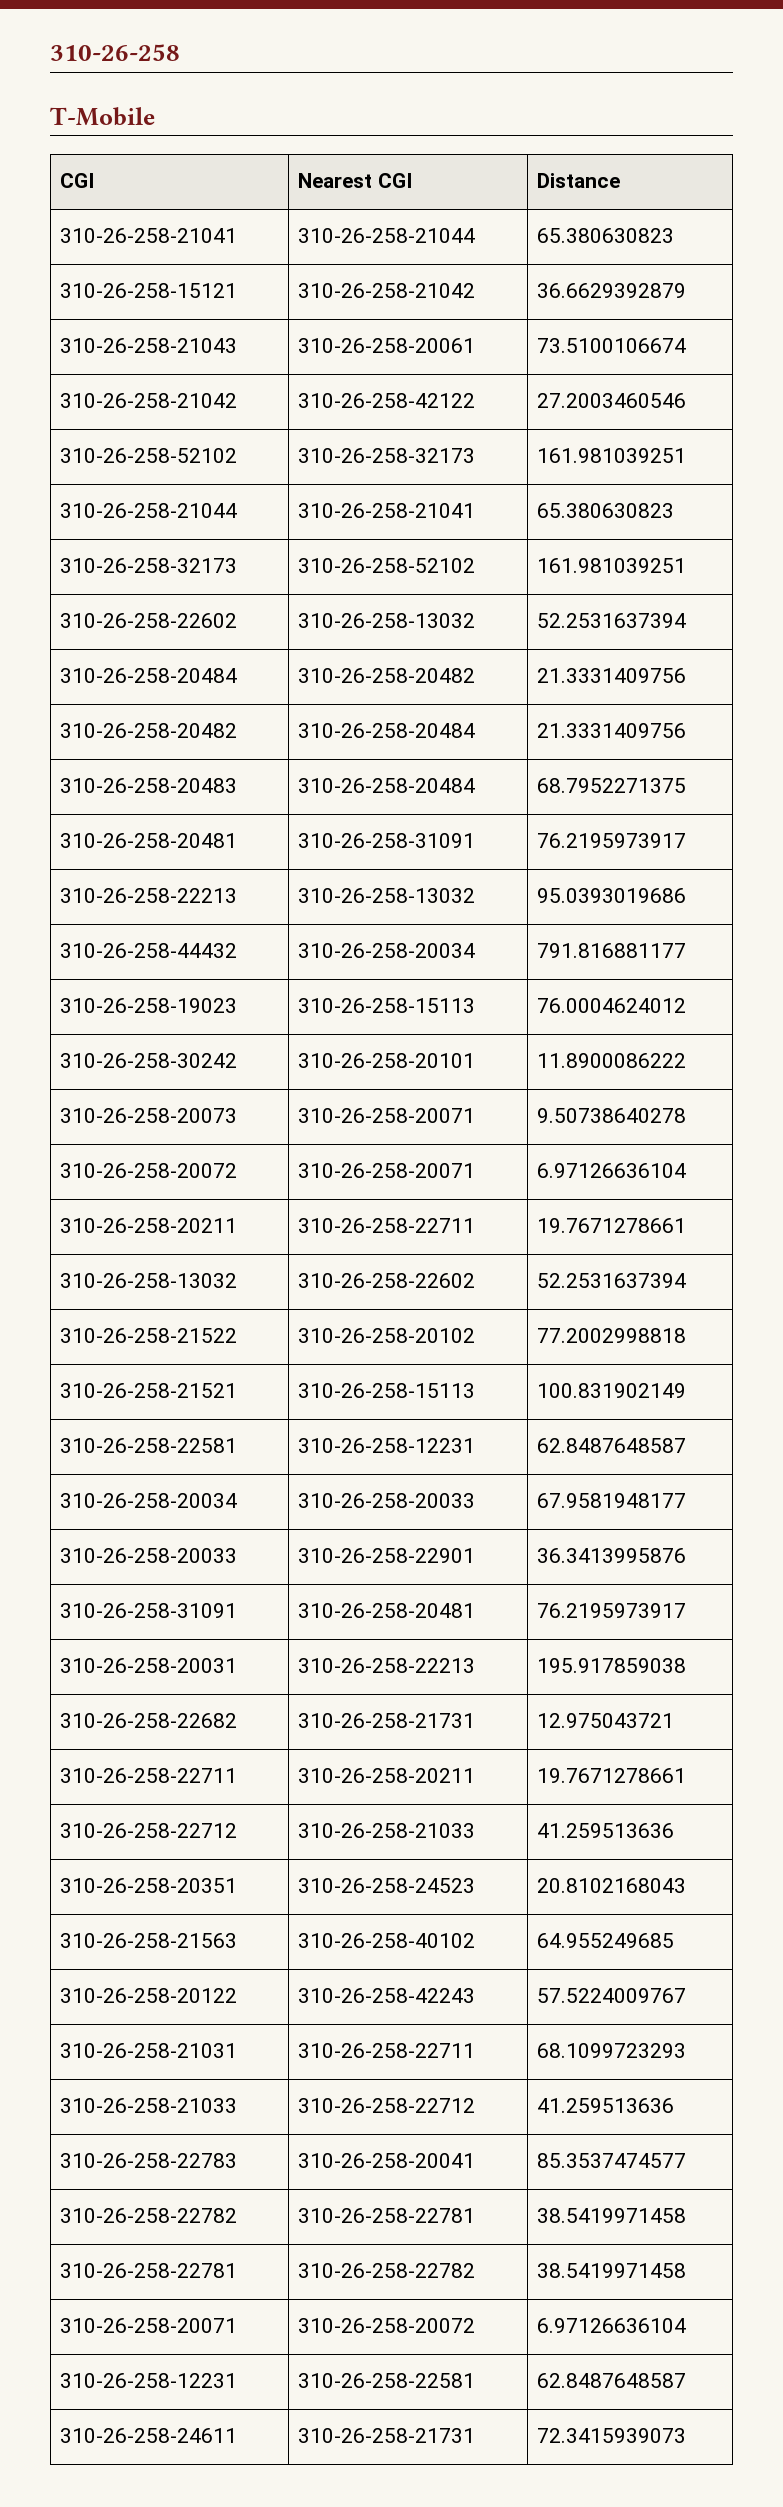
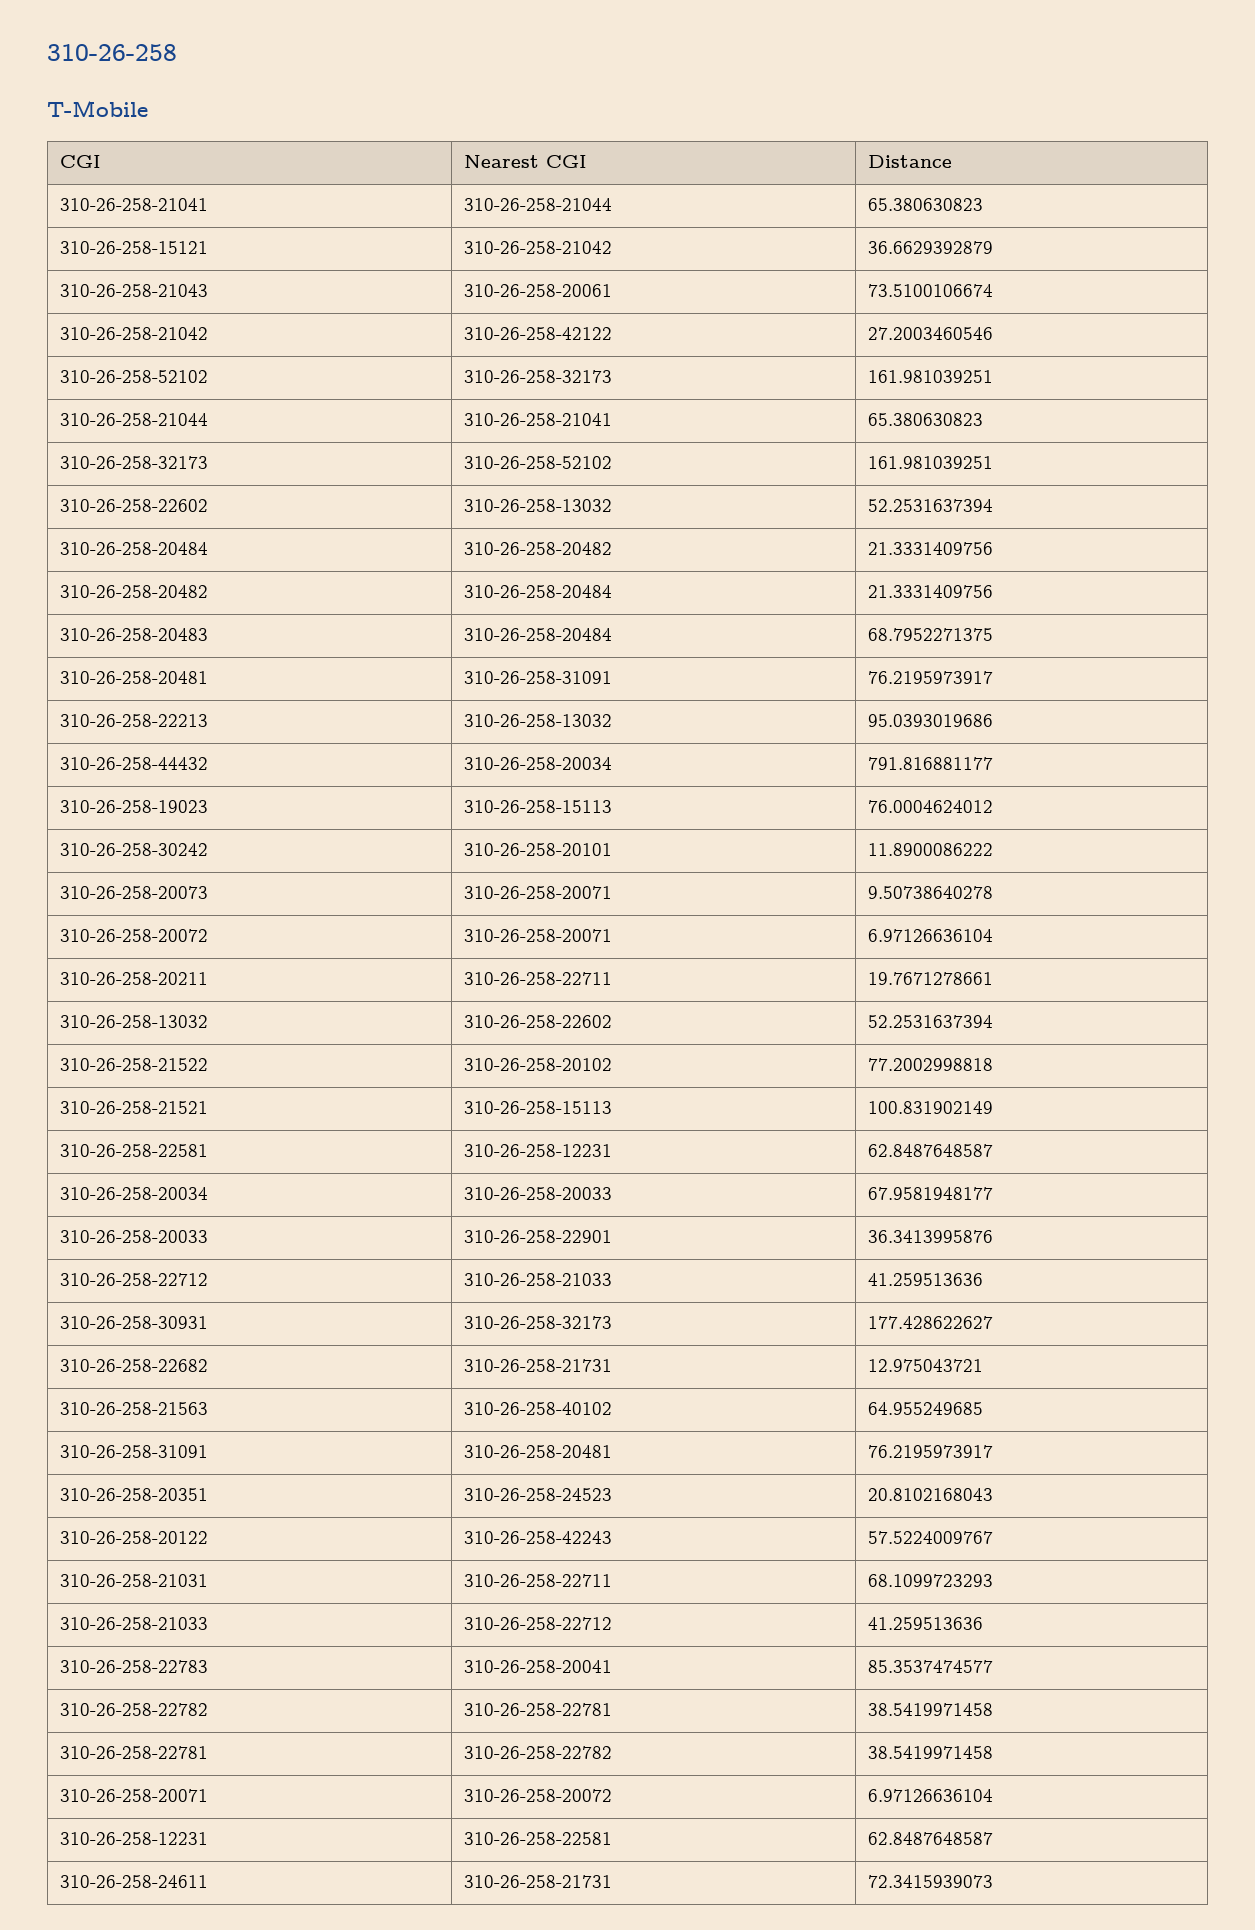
[59,1603,237,1618] [297,1603,475,1618] [536,1603,686,1618] [59,1658,237,1673] [297,1658,475,1673] [536,1658,686,1673] [59,1713,237,1728] [297,1713,475,1728] [536,1713,674,1728] [59,1768,237,1783] [297,1768,475,1783] [536,1768,686,1783] [59,1823,237,1838] [297,1823,475,1838] [536,1823,674,1838] 310-26-258-31091 | 310-26-258-20481 | 76.2195973917 // 310-26-258-20031 | 310-26-258-22213 | 195.917859038 // 310-26-258-22682 | 310-26-258-21731 | 12.975043721 // 310-26-258-22711 | 310-26-258-20211 | 19.7671278661 // 310-26-258-22712 | 310-26-258-21033 | 41.259513636 -> [59,1273,208,1286] [463,1273,612,1286] [867,1273,983,1286] [59,1316,208,1329] [463,1316,612,1329] [867,1316,993,1329] [59,1359,208,1372] [463,1359,612,1372] [867,1359,983,1372] [59,1402,208,1415] [463,1402,612,1415] [867,1402,983,1415] [59,1445,208,1458] [463,1445,612,1458] [867,1445,993,1458] 310-26-258-22712 | 310-26-258-21033 | 41.259513636 // 310-26-258-30931 | 310-26-258-32173 | 177.428622627 // 310-26-258-22682 | 310-26-258-21731 | 12.975043721 // 310-26-258-21563 | 310-26-258-40102 | 64.955249685 // 310-26-258-31091 | 310-26-258-20481 | 76.2195973917
[59,1933,237,1948] [297,1933,475,1948] [536,1933,674,1948] // 310-26-258-21563 | 310-26-258-40102 | 64.955249685 -> (993, 1494) none

